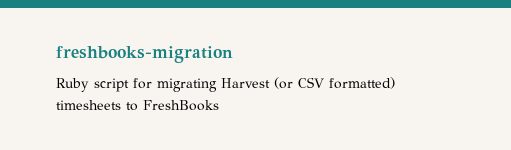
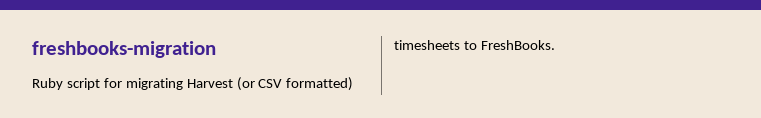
[143,100,219,111] FreshBooks -> [480,40,555,50] FreshBooks.

